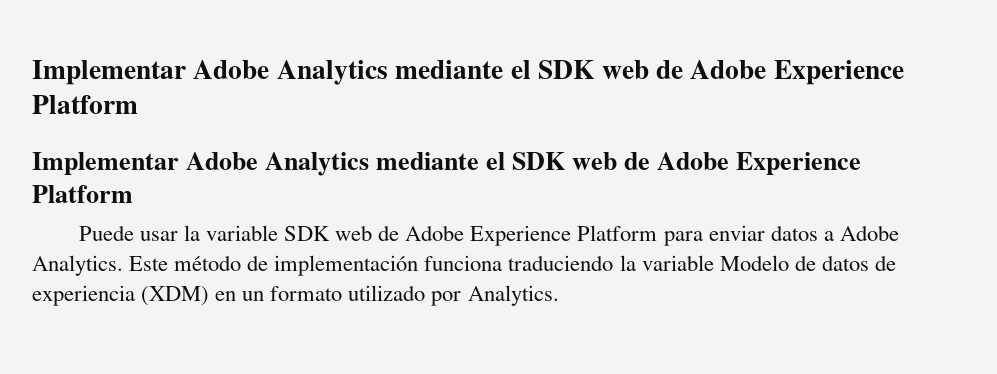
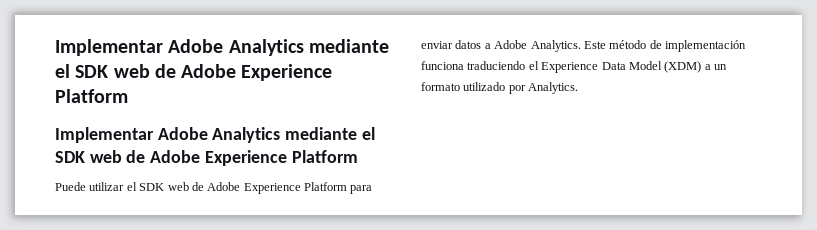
[139,225,278,241] usar la variable -> [89,182,137,191] utilizar el
[619,255,896,271] [32,285,237,306] la variable Modelo de datos de experiencia (XDM) en -> [528,61,711,73] el Experience Data Model (XDM) a

